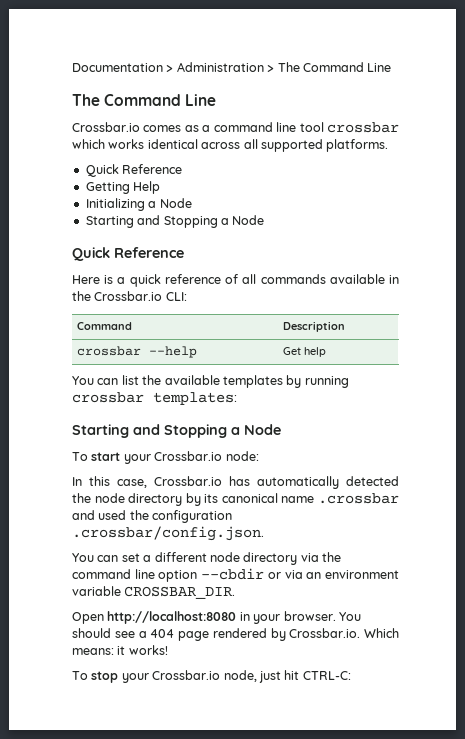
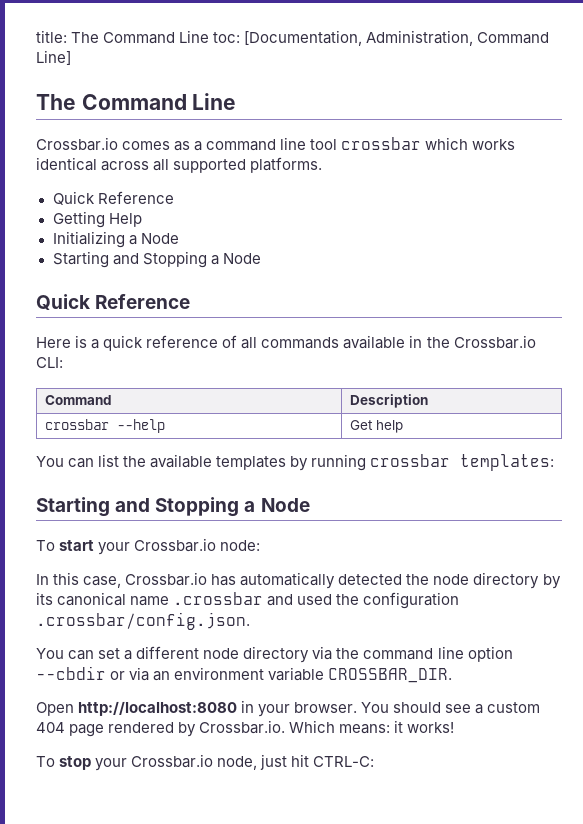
[72,62,392,72] Documentation > Administration > The Command Line -> [36,30,550,46] [36,50,71,65] title: The Command Line toc: [Documentation, Administration, Command Line]
(147, 634) none -> [487,702,541,713] custom

